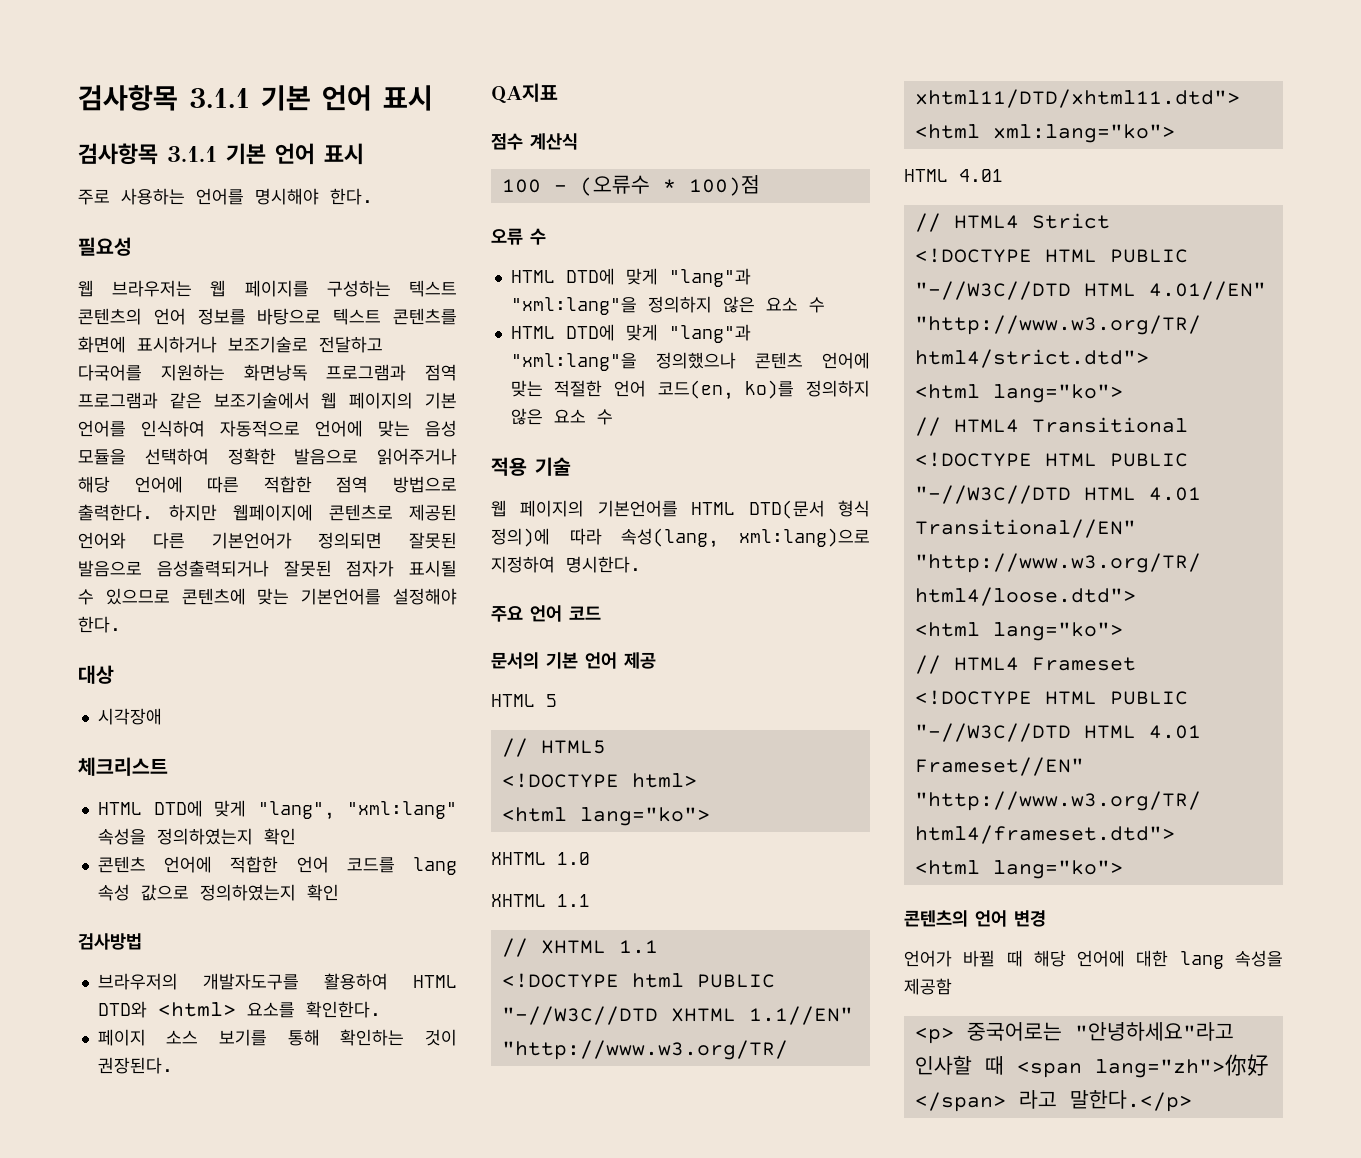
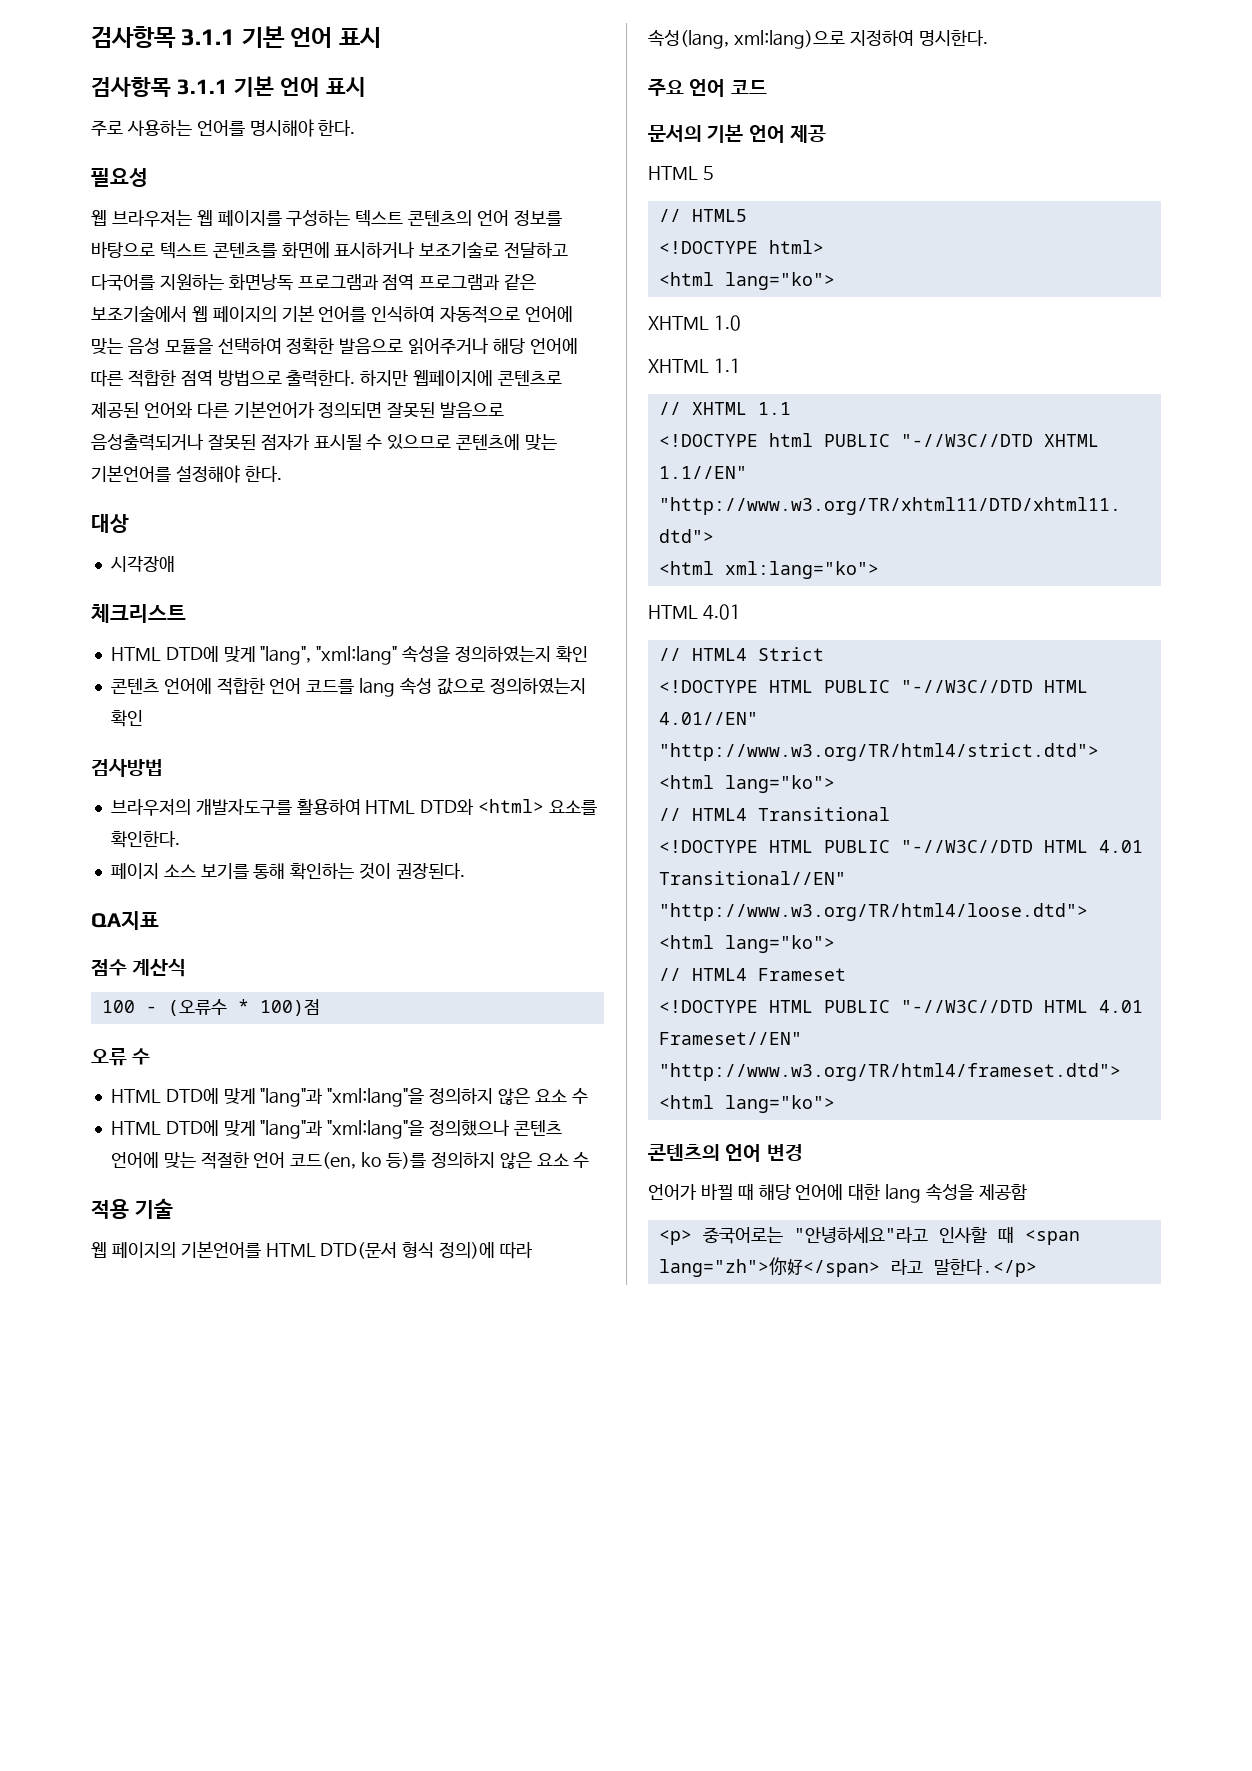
[745,380,795,399] ko)를 -> [361,1152,426,1169] ko 등)를

